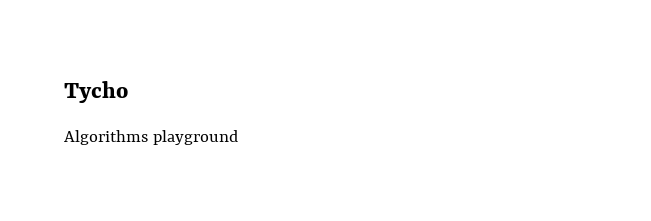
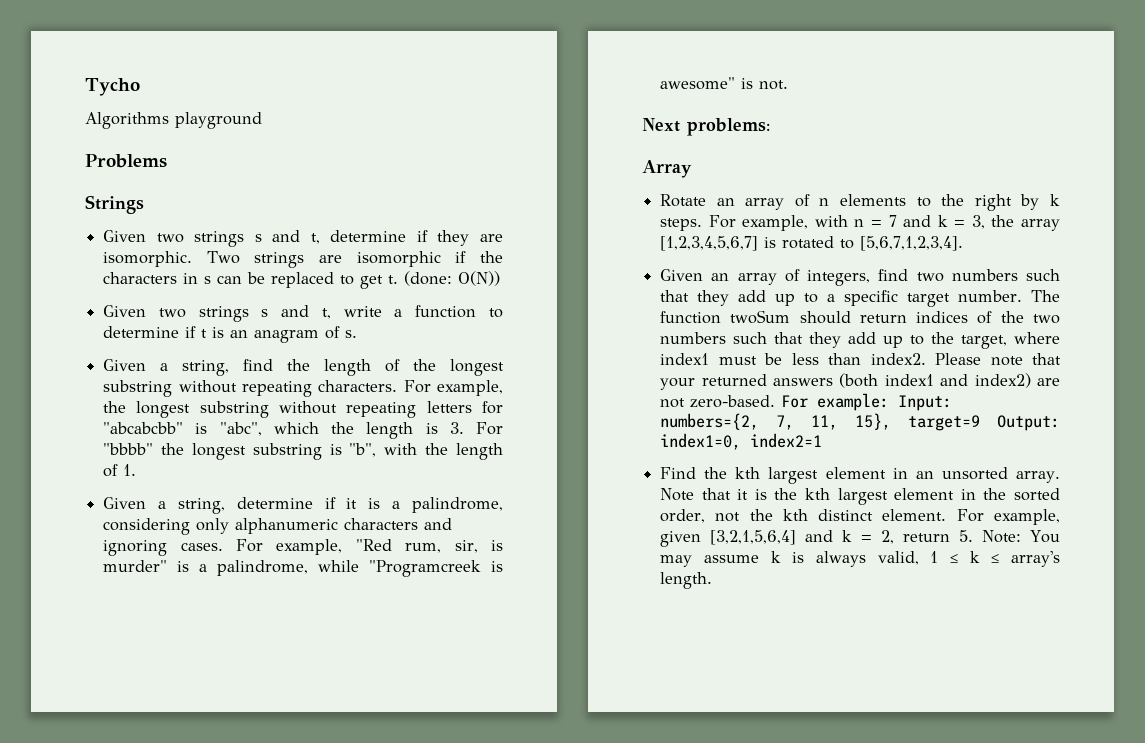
(238, 137) none -> [85,154,167,168] [85,195,144,214] [103,230,503,247] [103,251,504,268] [103,271,501,289] [103,305,504,322] [103,326,358,343] [103,359,504,376] [103,380,503,397] [103,401,503,418] [103,422,503,439] [103,443,503,460] [103,464,137,477] [103,497,503,514] [103,518,453,535] [103,539,503,556] [103,560,504,577] [660,77,789,90] [642,118,770,136] [642,160,692,178] [660,194,1060,211] [660,215,1060,231] [660,236,964,251] [660,269,1060,286] [660,290,1060,307] [660,310,1060,324] [660,332,1060,349] [660,353,1061,366] [660,373,1060,390] [660,393,953,411] [660,413,1060,431] [660,433,823,450] [660,467,1061,484] [660,488,1060,505] [660,509,1060,525] [660,530,1061,547] [660,551,1060,567] [660,572,713,589] // Problems // Strings // Given two strings s and t, determine if they are isomorphic. Two strings are isomorphic if the characters in s can be replaced to get t. (done: O(N)) // Given two strings s and t, write a function to determine if t is an anagram of s. // Given a string, find the length of the longest substring without repeating characters. For example, the longest substring without repeating letters for "abcabcbb" is "abc", which the length is 3. For "bbbb" the longest substring is "b", with the length of 1. // Given a string, determine if it is a palindrome, considering only alphanumeric characters and ignoring cases. For example, "Red rum, sir, is murder" is a palindrome, while "Programcreek is awesome" is not. // Next problems: // Array // Rotate an array of n elements to the right by k steps. For example, with n = 7 and k = 3, the array [1,2,3,4,5,6,7] is rotated to [5,6,7,1,2,3,4]. // Given an array of integers, find two numbers such that they add up to a specific target number. The function twoSum should return indices of the two numbers such that they add up to the target, where index1 must be less than index2. Please note that your returned answers (both index1 and index2) are not zero-based. For example: Input: numbers={2, 7, 11, 15}, target=9 Output: index1=0, index2=1 // Find the kth largest element in an unsorted array. Note that it is the kth largest element in the sorted order, not the kth distinct element. For example, given [3,2,1,5,6,4] and k = 2, return 5. Note: You may assume k is always valid, 1 ≤ k ≤ array's length.

